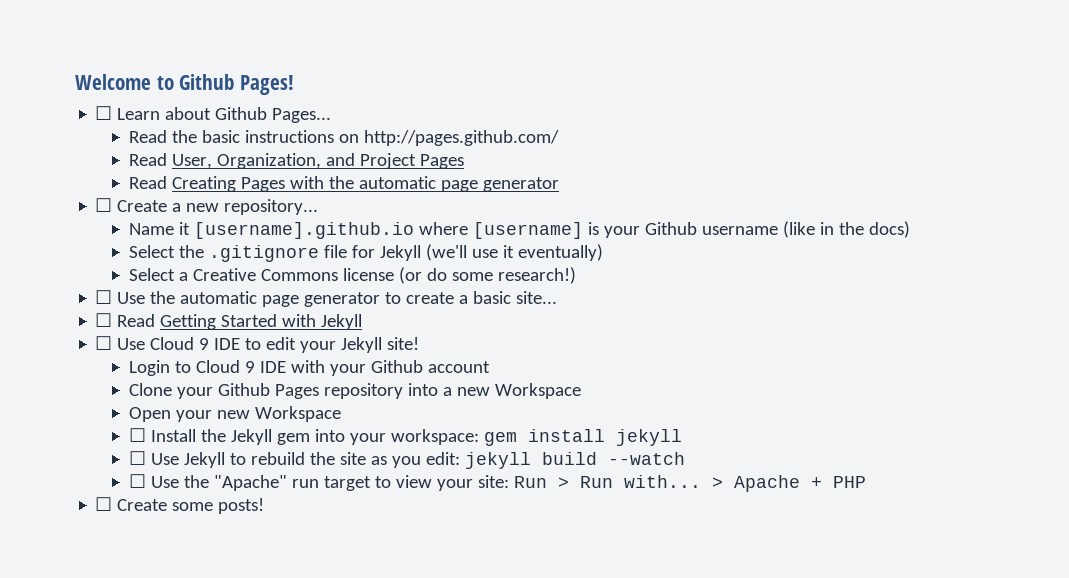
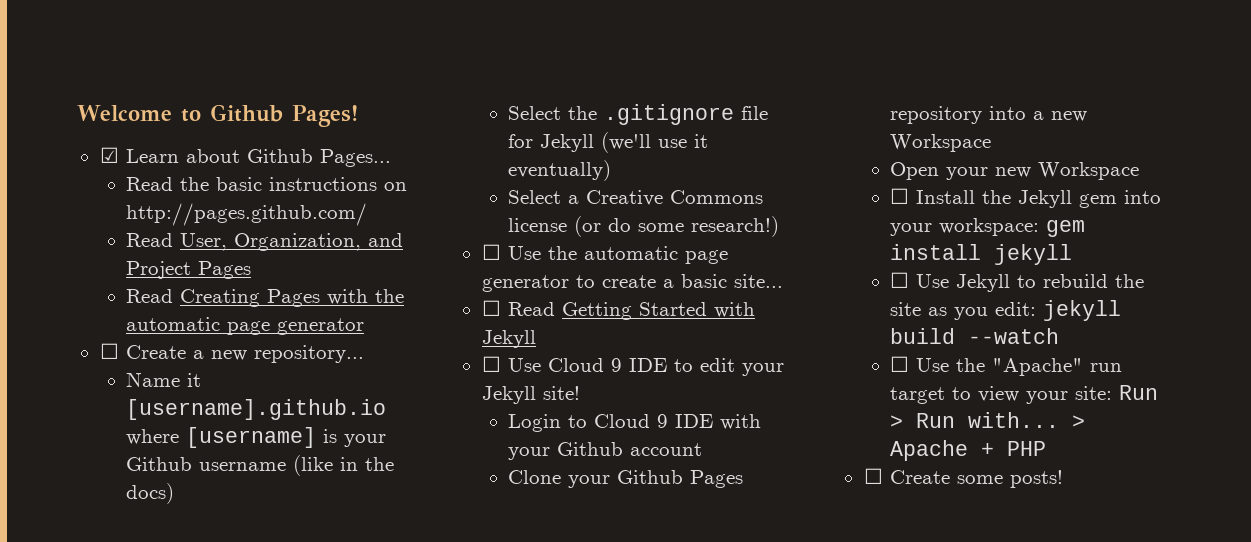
[95,106,113,120] ☐ -> [99,147,119,163] ☑

